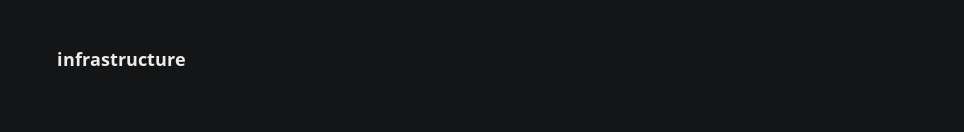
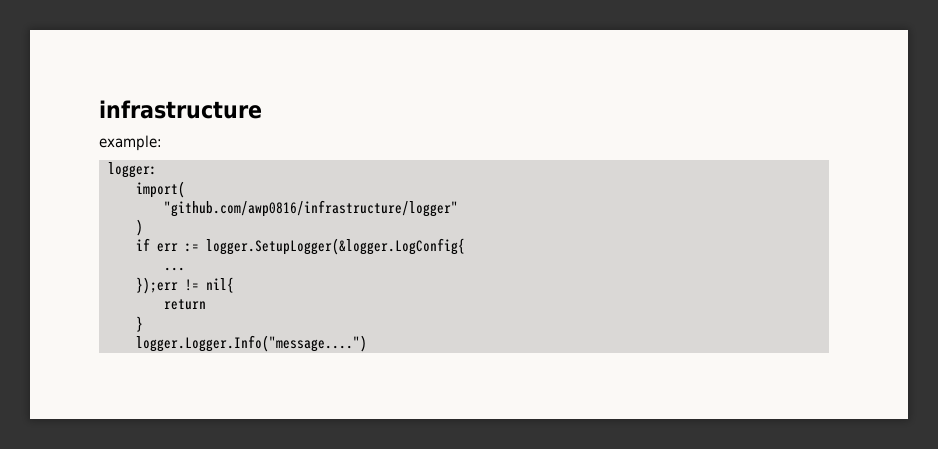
(186, 59) none -> [99,135,162,151] [107,162,157,178] [135,181,185,198] [163,200,458,217] [135,219,143,236] [135,238,465,255] [163,267,185,271] [135,277,234,294] [163,299,206,310] [135,316,143,332] [135,335,367,352] // example: // logger: // import( // "github.com/awp0816/infrastructure/logger" // ) // if err := logger.SetupLogger(&logger.LogConfig{ // ... // });err != nil{ // return // } // logger.Logger.Info("message....")

